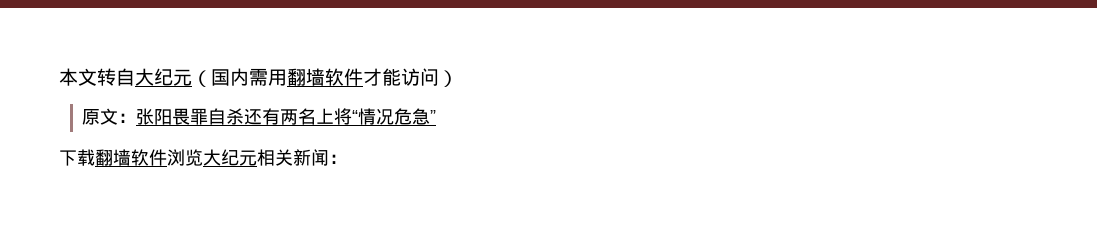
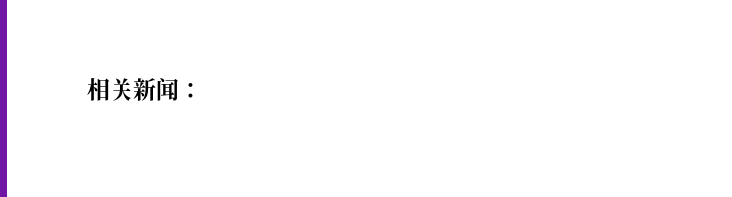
[59,68,458,87] [82,108,437,125] [59,149,257,166] 本文转自大纪元（国内需用翻墙软件才能访问） // 原文：张阳畏罪自杀还有两名上将“情况危急” // 下载翻墙软件浏览大纪元 -> (87, 89) none

